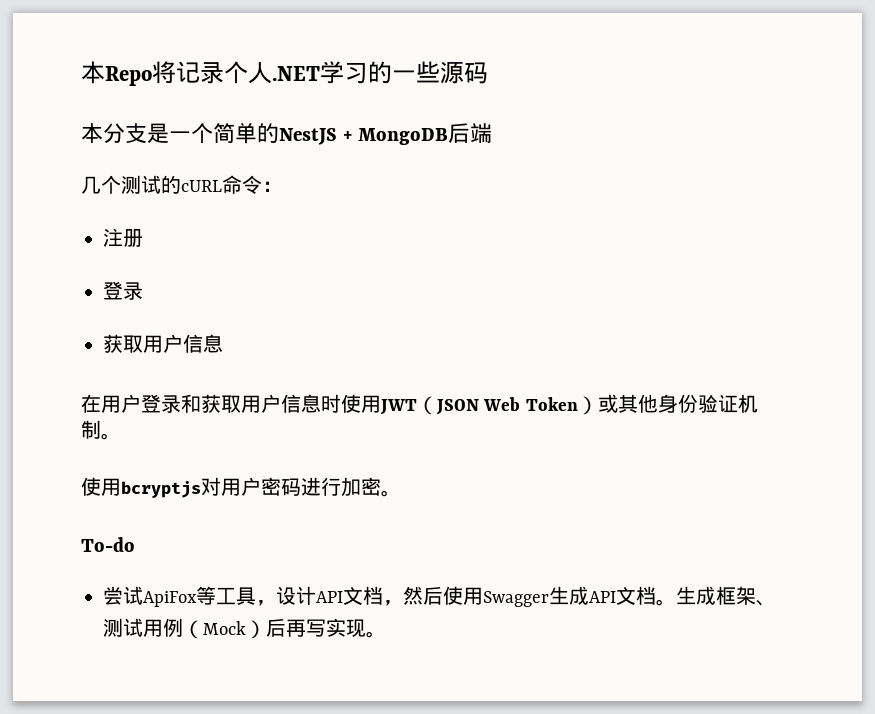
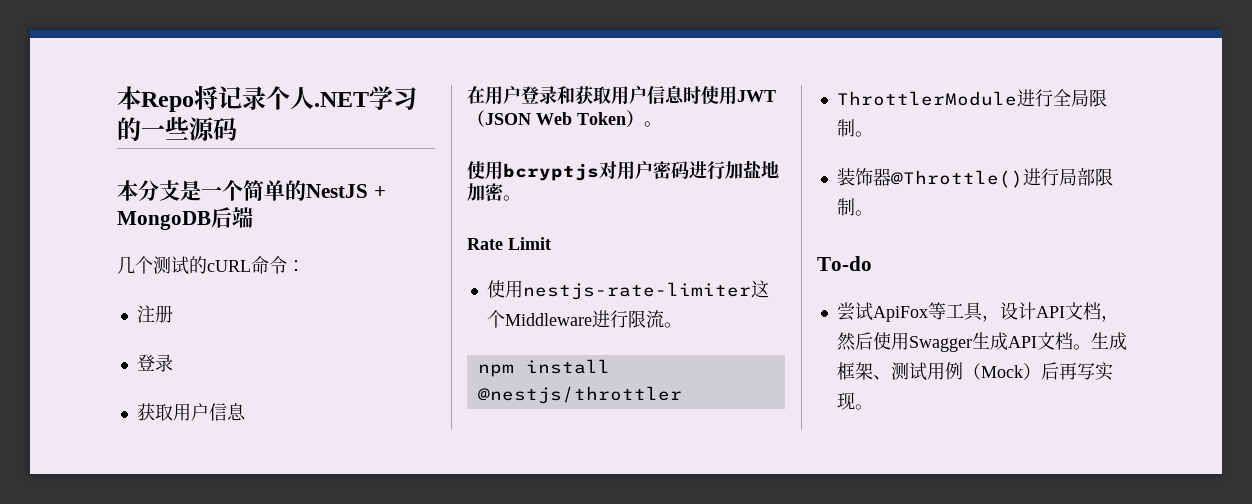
[597,394,758,413] [81,420,101,439] 或其他身份验证机制 -> (644, 118) none
(361, 487) none -> [743,160,779,178] [467,183,485,201] 盐地加
(401, 493) none -> [467,237,551,250] [486,280,769,300] [486,310,682,328] [477,359,610,377] [477,386,682,404] [836,89,1107,107] [836,119,873,137] [836,168,1113,188] [836,198,873,216] // Rate Limit // 使用nestjs-rate-limiter这个Middleware进行限流。 // npm install @nestjs/throttler // ThrottlerModule进行全局限制。 // 装饰器@Throttle()进行局部限制。

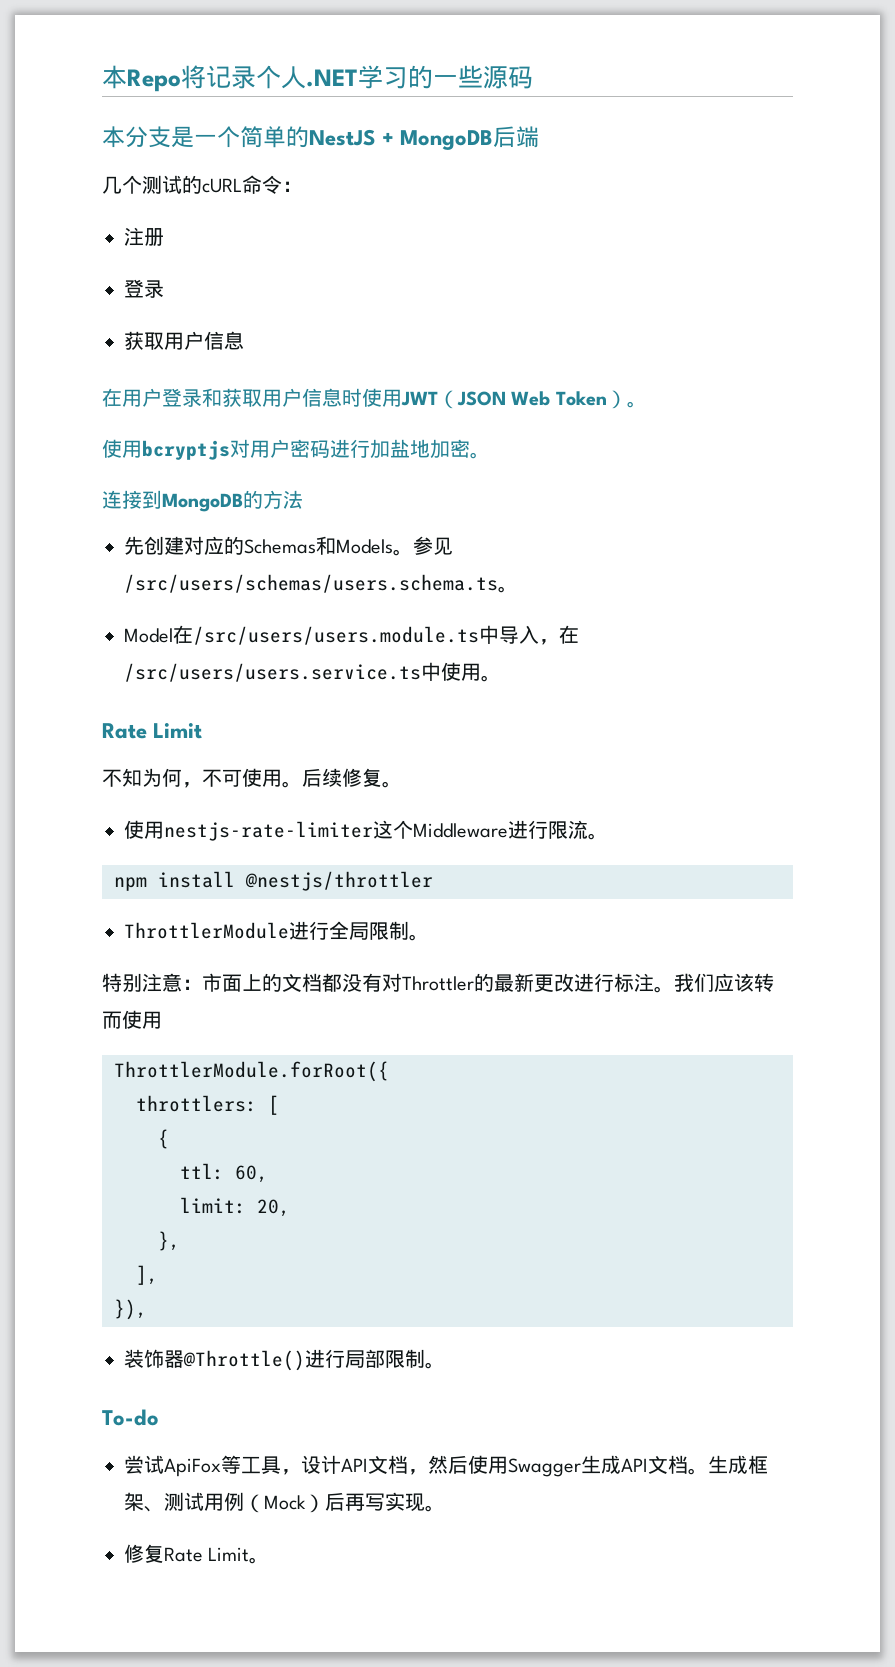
[467,237,551,250] Rate Limit -> [102,490,303,512] [124,536,453,556] [124,574,518,593] [124,625,579,645] [124,662,501,682] [102,723,203,739] [102,768,402,788] 连接到MongoDB的方法 // 先创建对应的Schemas和Models。参见/src/users/schemas/users.schema.ts。 // Model在/src/users/users.module.ts中导入，在/src/users/users.service.ts中使用。 // Rate Limit // 不知为何，不可使用。后续修复。
(873, 134) none -> [102,973,774,993] [102,1010,162,1029] [114,1061,389,1082] [136,1095,279,1115] [158,1129,169,1149] [180,1163,268,1183] [180,1197,290,1217] [158,1231,180,1251] [136,1265,158,1285] [114,1299,147,1320] // 特别注意：市面上的文档都没有对Throttler的最新更改进行标注。我们应该转而使用 // ThrottlerModule.forRoot({ // throttlers: [ // { // ttl: 60, // limit: 20, // }, // ], // }),
(873, 407) none -> [124,1544,270,1564] // 修复Rate Limit。

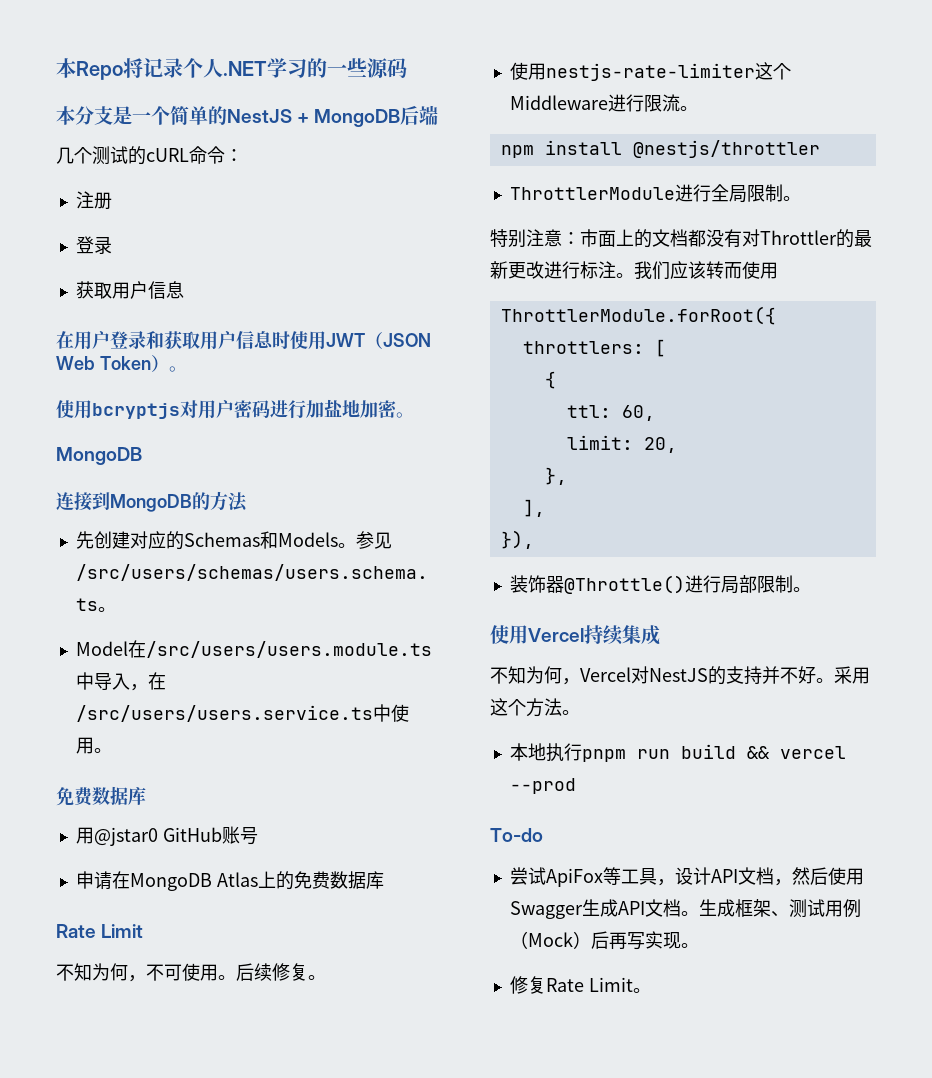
(490, 455) none -> [56,447,142,465] // MongoDB
(501, 678) none -> [56,786,146,806] [75,826,258,846] [75,871,384,891] // 免费数据库 // 用@jstar0 GitHub账号 // 申请在MongoDB Atlas上的免费数据库
(445, 1365) none -> [490,625,660,645] [490,666,870,685] [490,698,580,717] [509,743,846,762] [509,778,576,794] // 使用Vercel持续集成 // 不知为何，Vercel对NestJS的支持并不好。采用这个方法。 // 本地执行pnpm run build && vercel --prod

